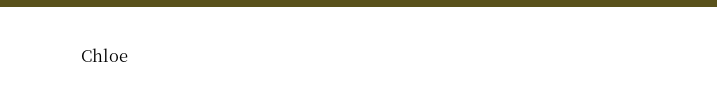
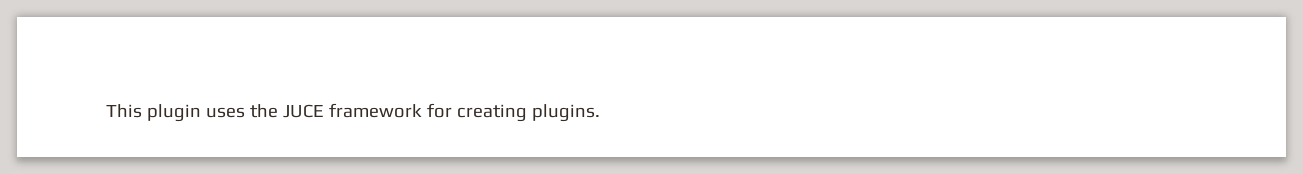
[81,48,128,62] Chloe -> [106,103,600,122] This plugin uses the JUCE framework for creating plugins.

